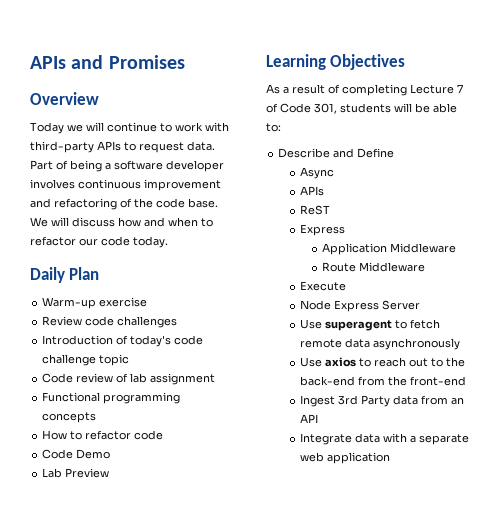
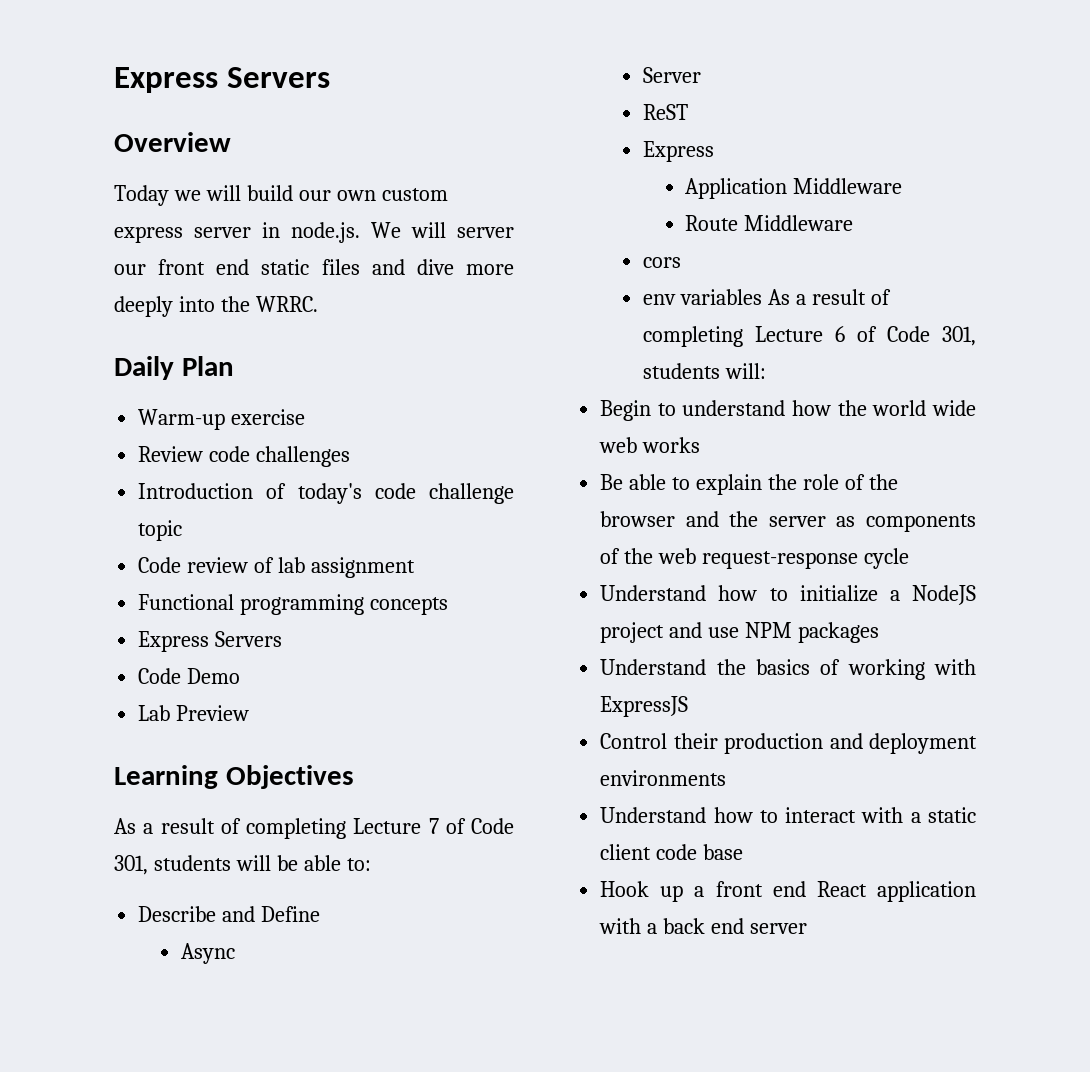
[30,55,185,69] APIs and Promises -> [114,67,330,93] Express Servers
[107,122,229,132] [30,141,215,153] [30,160,224,172] [30,179,221,191] [30,198,218,210] [30,217,213,227] [30,236,168,248] continue to work with third-party APIs to request data. Part of being a software developer involves continuous improvement and refactoring of the code base. We will discuss how and when to refactor our code today. -> [246,185,448,201] [114,222,514,243] [114,259,514,275] [114,296,318,317] build our own custom express server in node.js. We will server our front end static files and dive more deeply into the WRRC.
[42,430,164,440] How to refactor code -> [138,631,283,652] Express Servers
[300,186,325,196] APIs -> [642,67,701,83] Server
[300,281,347,291] [300,300,421,312] [300,319,441,331] [300,338,461,350] [300,357,466,367] [300,376,467,386] [300,395,465,407] [300,414,319,423] [300,433,470,445] [300,452,391,464] Execute // Node Express Server // Use superagent to fetch remote data asynchronously // Use axios to reach out to the back-end from the front-end // Ingest 3rd Party data from an API // Integrate data with a separate web application -> [642,257,681,268] [642,289,891,305] [642,326,976,347] [642,363,766,379] [600,400,976,421] [599,437,701,453] [600,474,898,495] [600,511,976,532] [600,548,909,569] [600,585,976,605] [600,622,879,643] [600,659,976,680] [600,696,689,717] [600,733,977,754] [600,770,727,786] [600,807,976,823] [600,844,744,860] [600,881,976,902] [599,918,807,934] cors // env variables As a result of completing Lecture 6 of Code 301, students will: // Begin to understand how the world wide web works // Be able to explain the role of the browser and the server as components of the web request-response cycle // Understand how to initialize a NodeJS project and use NPM packages // Understand the basics of working with ExpressJS // Control their production and deployment environments // Understand how to interact with a static client code base // Hook up a front end React application with a back end server

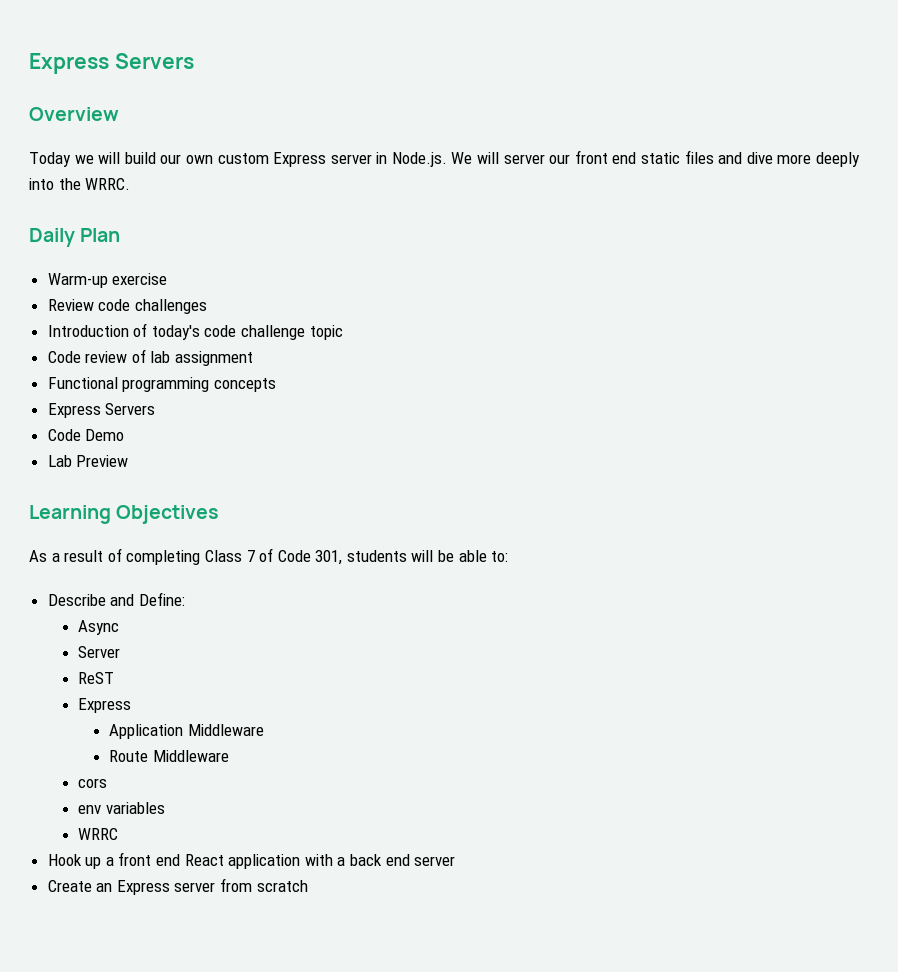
[114,226,183,243] express -> [273,152,327,167] Express
[291,222,360,243] node.js. -> [391,152,447,167] Node.js.
[353,818,422,834] Lecture -> [204,550,242,562] Class
[261,906,321,922] Define -> [138,592,185,606] Define:
[767,289,891,305] [642,326,976,347] [642,363,766,379] [600,400,976,421] [599,437,701,453] [600,474,898,495] [600,511,976,532] [600,548,909,569] [600,585,976,605] [600,622,879,643] [600,659,976,680] [600,696,689,717] [600,733,977,754] [600,770,727,786] [600,807,976,823] [600,844,744,860] As a result of completing Lecture 6 of Code 301, students will: // Begin to understand how the world wide web works // Be able to explain the role of the browser and the server as components of the web request-response cycle // Understand how to initialize a NodeJS project and use NPM packages // Understand the basics of working with ExpressJS // Control their production and deployment environments // Understand how to interact with a static client code base -> [78,828,119,840] // WRRC
(807, 928) none -> [47,878,308,895] // Create an Express server from scratch

